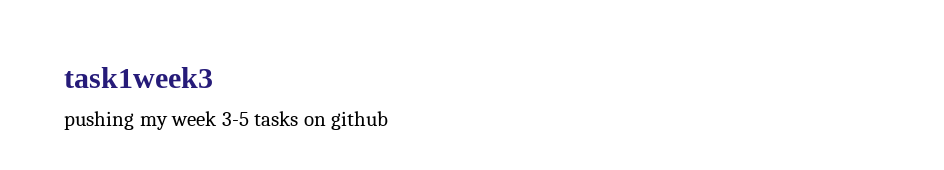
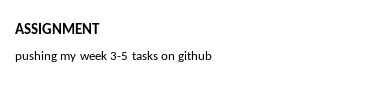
[64,67,213,88] task1week3 -> [15,23,100,34] ASSIGNMENT

